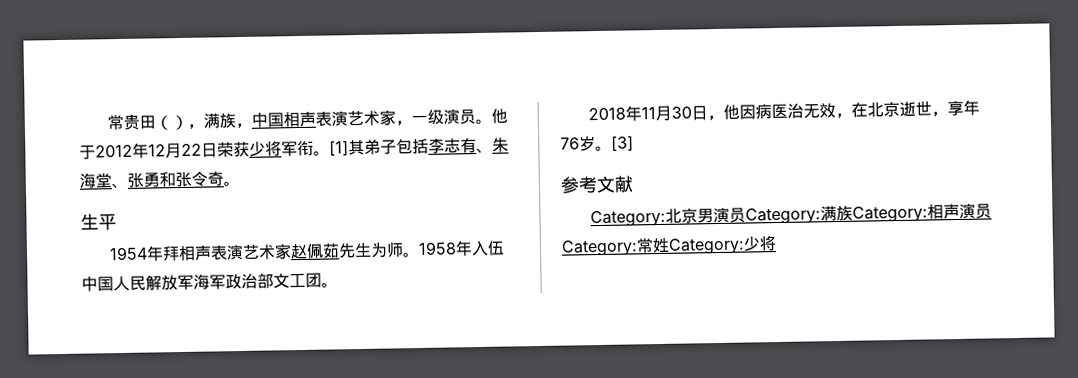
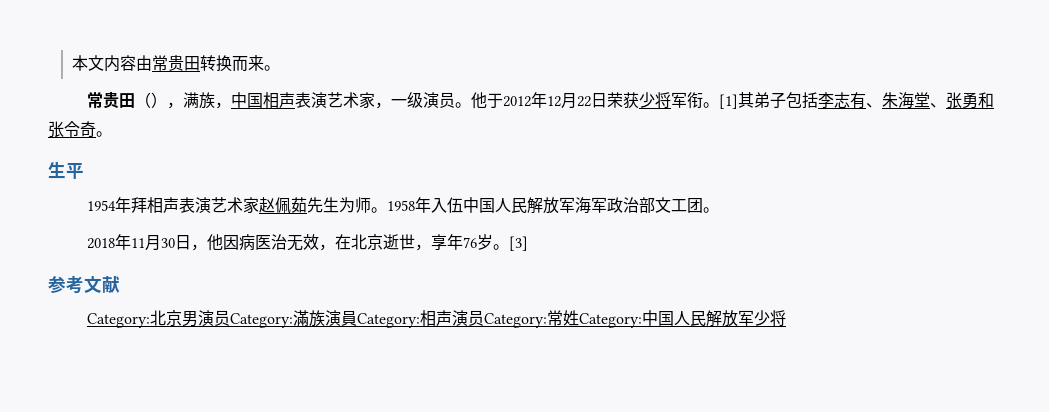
(106, 122) none -> [72,55,281,72] 本文内容由常贵田转换而来。 //
[819,205,853,222] 满族 -> [293,310,358,327] 滿族演員
(745, 246) none -> [642,310,755,327] 中国人民解放军

